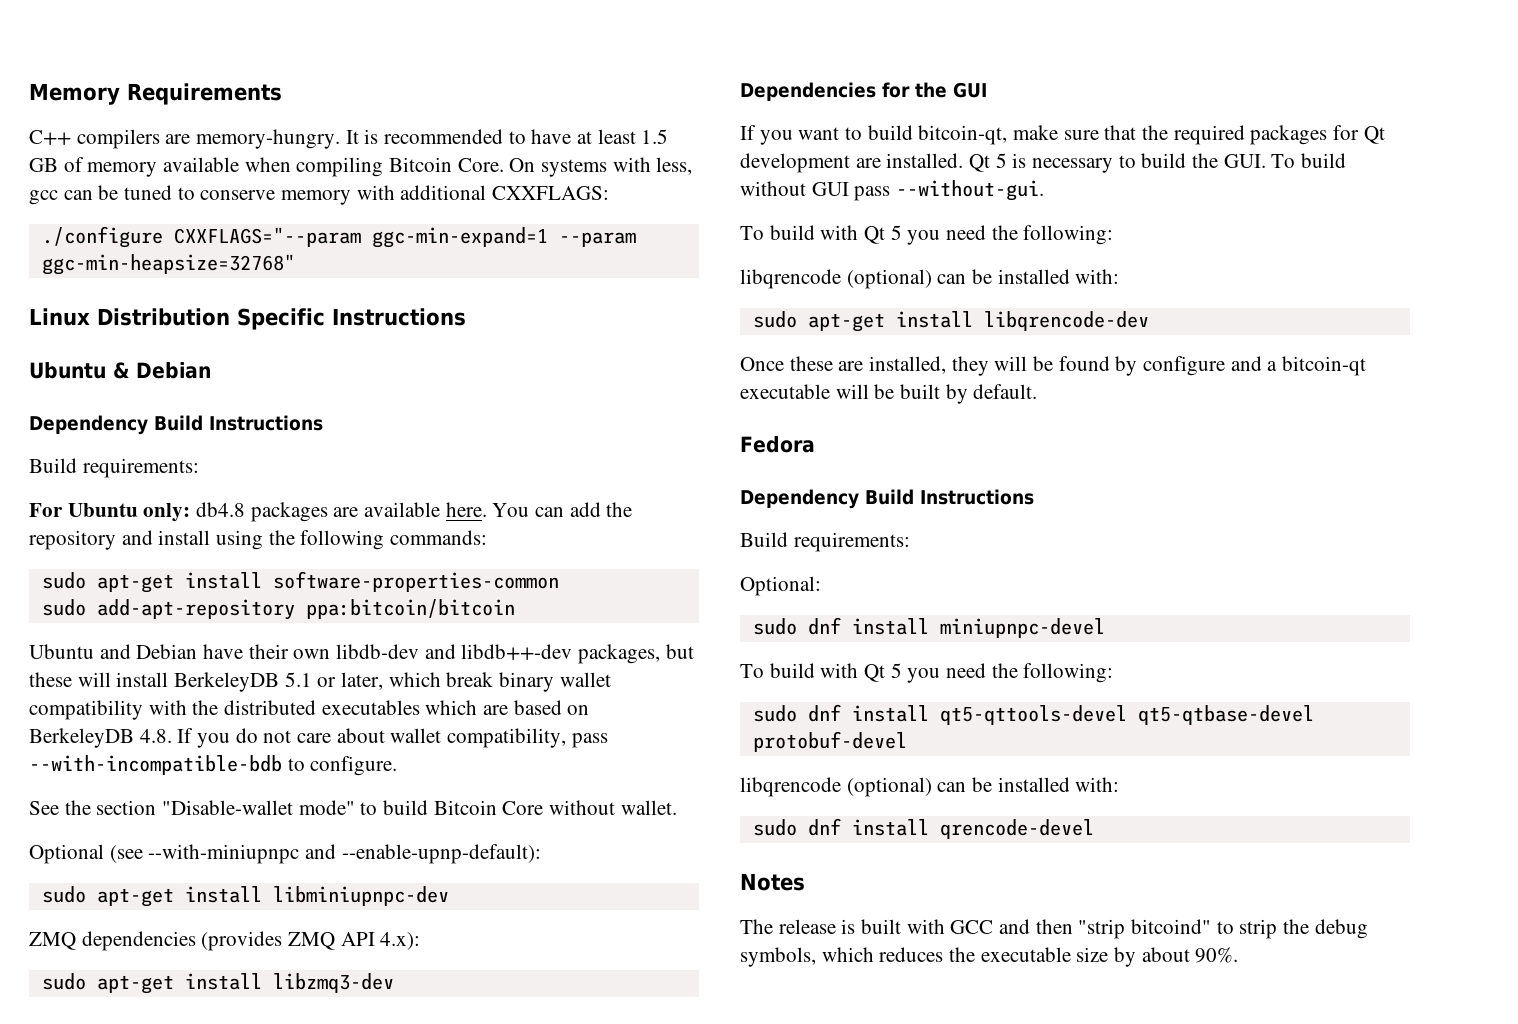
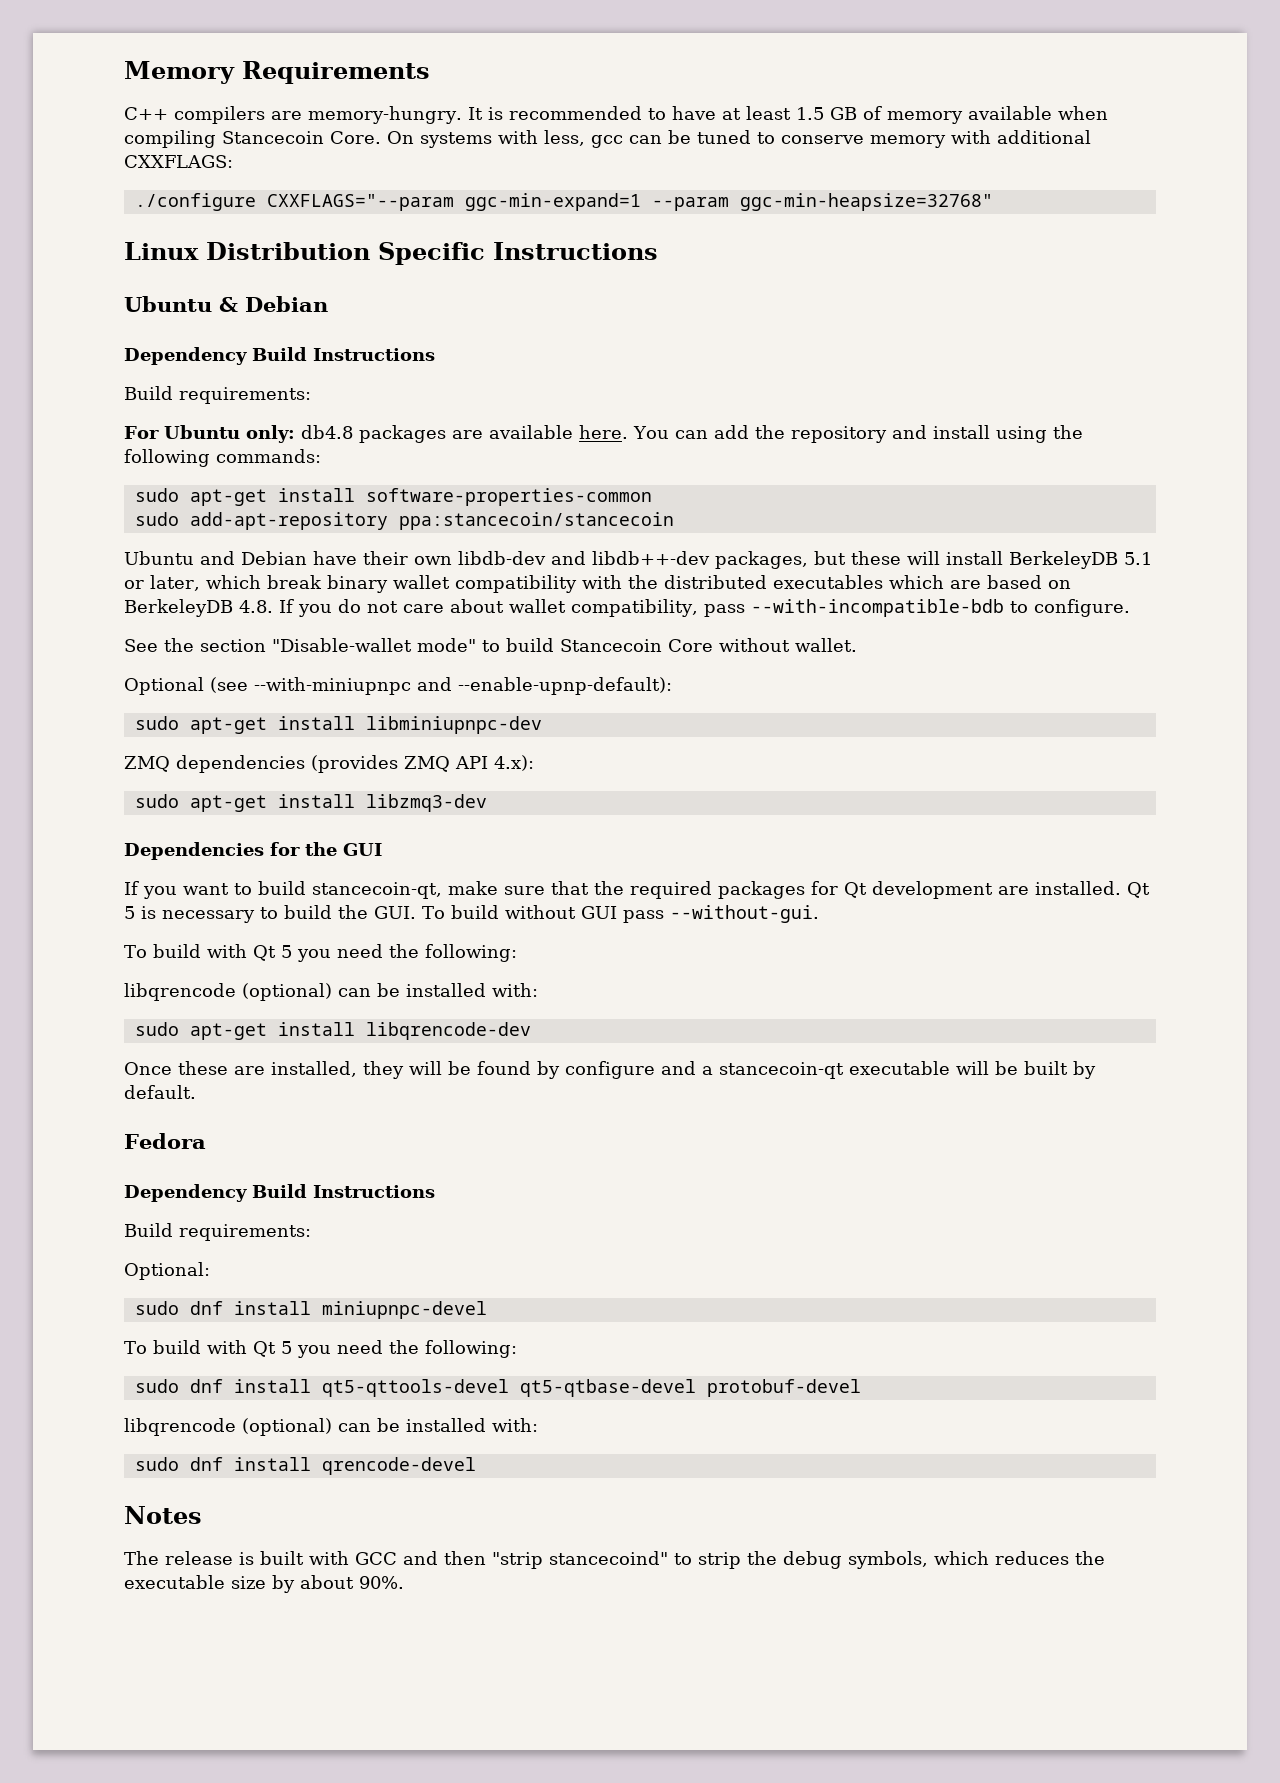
[389,157,453,172] Bitcoin -> [222,131,324,144] Stancecoin
[305,599,515,619] ppa:bitcoin/bitcoin -> [398,512,674,530] ppa:stancecoin/stancecoin
[433,800,497,815] Bitcoin -> [560,639,662,652] Stancecoin
[918,125,1008,145] bitcoin-qt, -> [312,882,442,899] stancecoin-qt,
[1282,356,1367,376] bitcoin-qt -> [719,1062,844,1079] stancecoin-qt
[1131,919,1212,934] bitcoind" -> [549,1551,668,1565] stancecoind"

